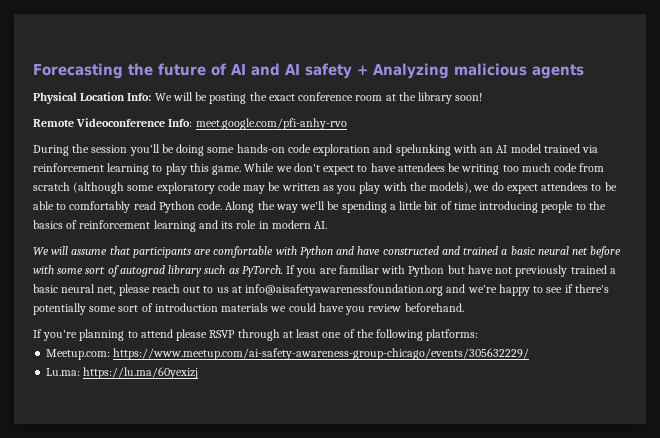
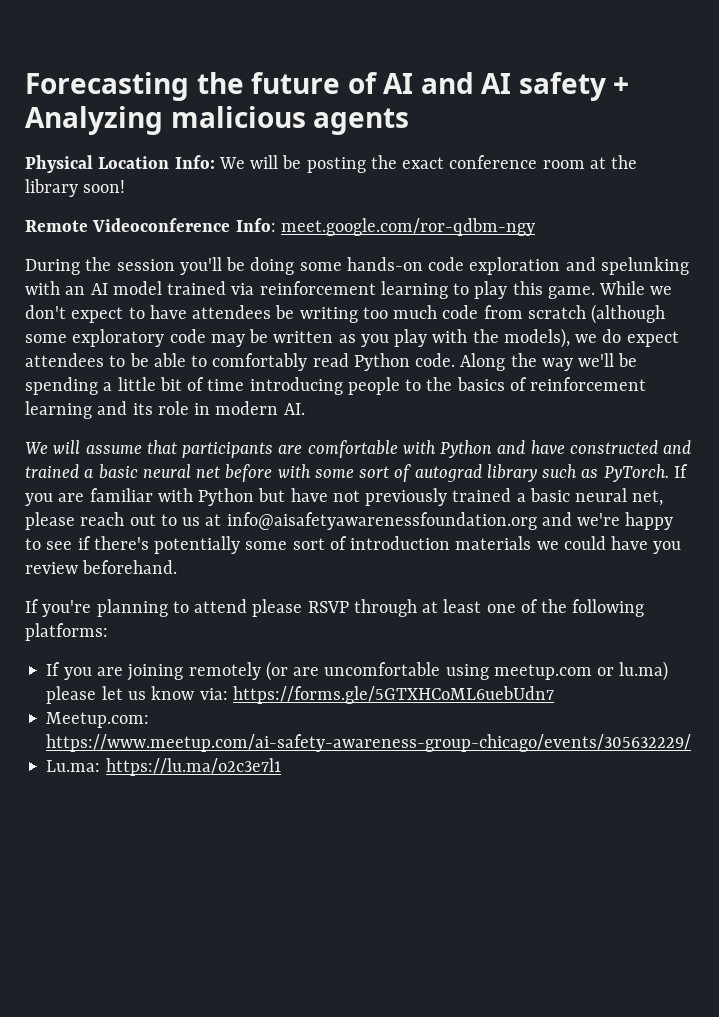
[195,118,347,130] meet.google.com/pfi-anhy-rvo -> [280,218,535,236] meet.google.com/ror-qdbm-ngy
(479, 335) none -> [46,661,669,681] [46,686,554,704] // If you are joining remotely (or are uncomfortable using meetup.com or lu.ma) please let us know via: https://forms.gle/5GTXHCoML6uebUdn7
[83,367,199,379] https://lu.ma/60yexizj -> [105,758,281,776] https://lu.ma/o2c3e7l1

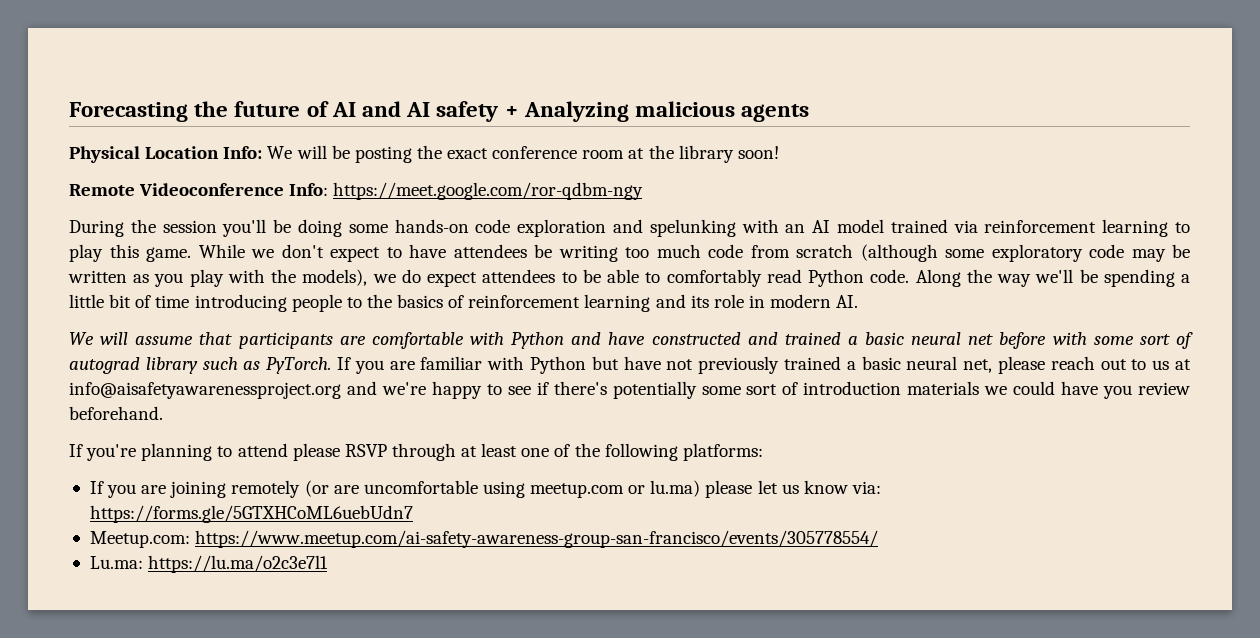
[280,218,535,236] meet.google.com/ror-qdbm-ngy -> [333,182,644,200] https://meet.google.com/ror-qdbm-ngy
[226,512,537,530] info@aisafetyawarenessfoundation.org -> [69,382,341,399] info@aisafetyawarenessproject.org
[46,734,692,752] https://www.meetup.com/ai-safety-awareness-group-chicago/events/305632229/ -> [195,530,879,548] https://www.meetup.com/ai-safety-awareness-group-san-francisco/events/305778554/

